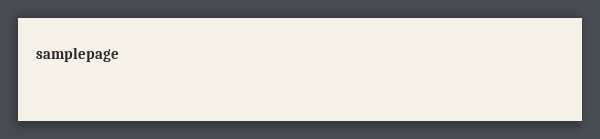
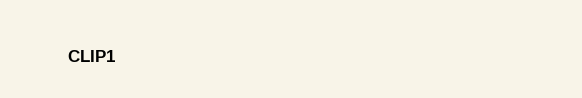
[36,47,119,62] samplepage -> [68,50,115,62] CLIP1

